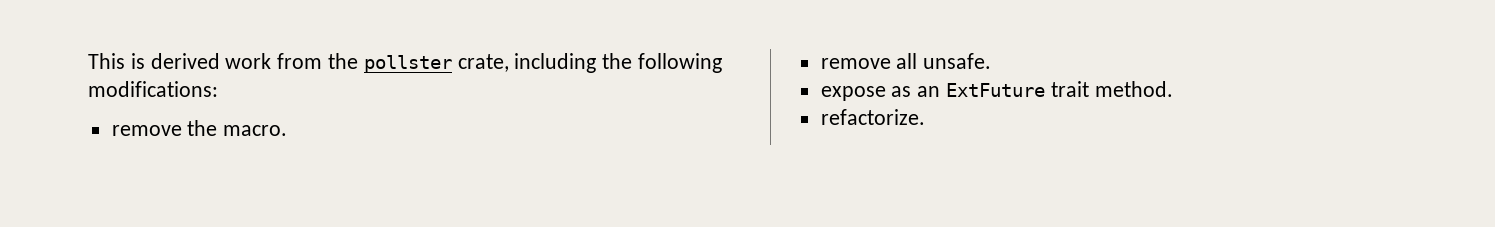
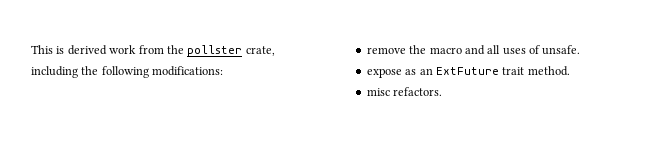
[223,125,288,136] [820,53,918,69] macro. // remove all -> [429,45,540,55] macro and all uses of
[820,109,925,125] refactorize. -> [366,87,443,96] misc refactors.

